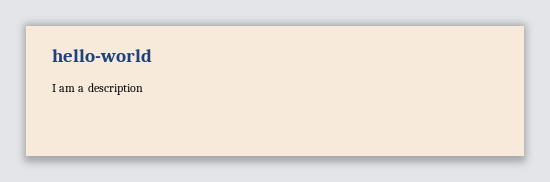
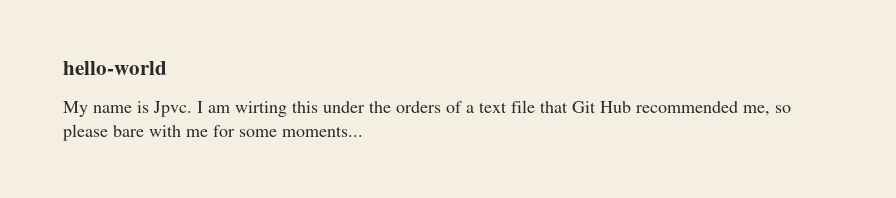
[52,83,143,95] I am a description -> [63,100,791,117] [63,124,363,141] My name is Jpvc. I am wirting this under the orders of a text file that Git Hub recommended me, so please bare with me for some moments...

